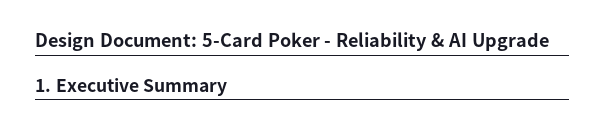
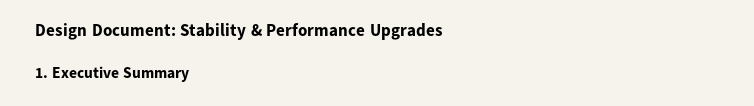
[201,32,549,51] 5-Card Poker - Reliability & AI Upgrade -> [180,23,443,40] Stability & Performance Upgrades

